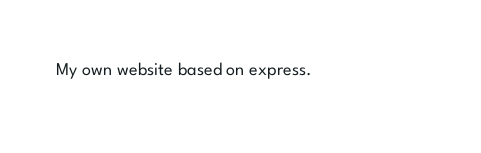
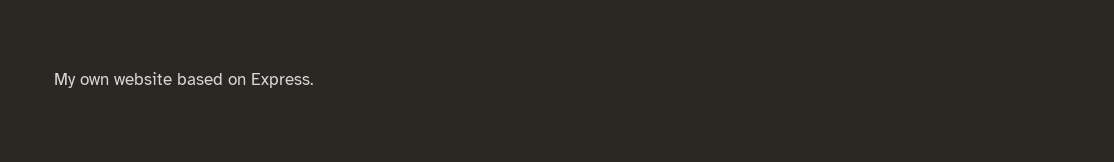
[249,67,313,79] express. -> [251,73,313,88] Express.

